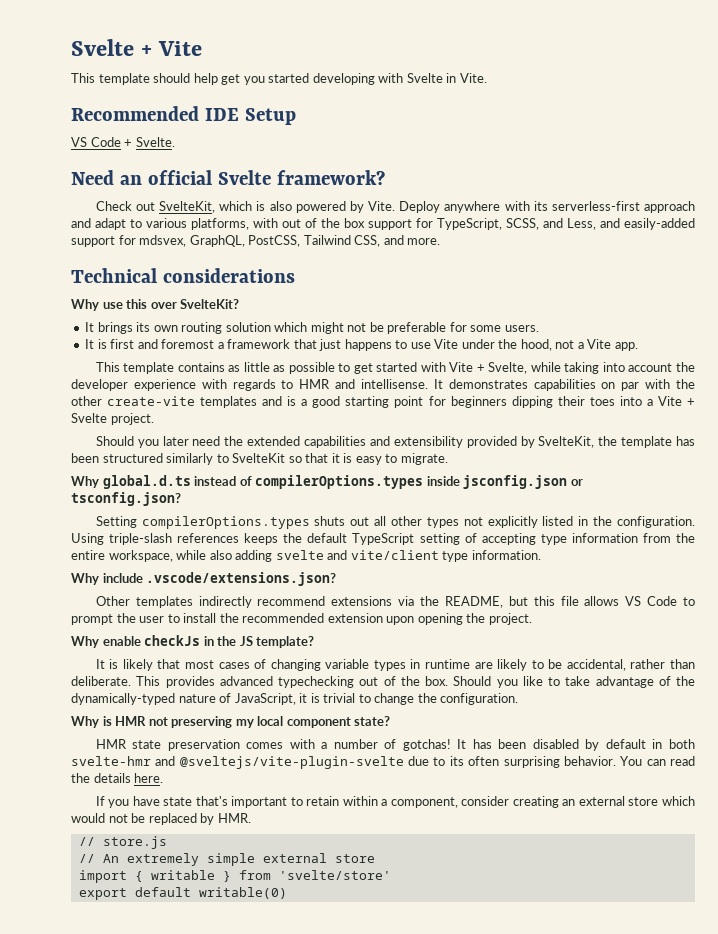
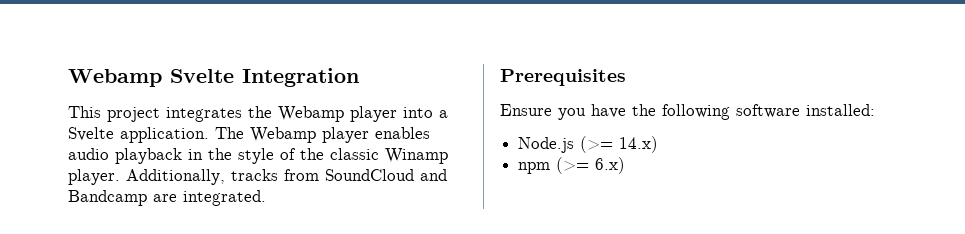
[71,39,202,56] [71,73,487,85] [71,106,296,125] [71,137,175,147] [71,170,385,185] [95,201,695,213] [71,218,695,230] [71,235,441,247] [71,268,295,283] [71,299,240,311] [85,322,539,334] [85,339,638,351] [95,362,695,374] [71,379,695,391] [71,396,695,408] [71,413,154,425] [95,436,695,448] [71,453,448,465] [71,475,583,489] [71,492,181,506] [95,516,695,529] [71,533,696,545] [71,550,541,562] [71,572,337,586] [95,596,695,608] [71,613,532,625] [71,635,315,648] [95,659,695,671] [71,676,695,688] [71,693,519,705] [71,716,391,728] [95,739,696,751] [71,756,696,769] [71,773,164,783] [95,796,696,808] [71,813,251,825] [78,836,167,849] [78,853,375,866] [78,870,391,883] [78,887,287,900] Svelte + Vite // This template should help get you started developing with Svelte in Vite. // Recommended IDE Setup // VS Code + Svelte. // Need an official Svelte framework? // Check out SvelteKit, which is also powered by Vite. Deploy anywhere with its serverless-first approach and adapt to various platforms, with out of the box support for TypeScript, SCSS, and Less, and easily-added support for mdsvex, GraphQL, PostCSS, Tailwind CSS, and more. // Technical considerations // Why use this over SvelteKit? // It brings its own routing solution which might not be preferable for some users. // It is first and foremost a framework that just happens to use Vite under the hood, not a Vite app. // This template contains as little as possible to get started with Vite + Svelte, while taking into account the developer experience with regards to HMR and intellisense. It demonstrates capabilities on par with the other create-vite templates and is a good starting point for beginners dipping their toes into a Vite + Svelte project. // Should you later need the extended capabilities and extensibility provided by SvelteKit, the template has been structured similarly to SvelteKit so that it is easy to migrate. // Why global.d.ts instead of compilerOptions.types inside jsconfig.json or tsconfig.json? // Setting compilerOptions.types shuts out all other types not explicitly listed in the configuration. Using triple-slash references keeps the default TypeScript setting of accepting type information from the entire workspace, while also adding svelte and vite/client type information. // Why include .vscode/extensions.json? // Other templates indirectly recommend extensions via the README, but this file allows VS Code to prompt the user to install the recommended extension upon opening the project. // Why enable checkJs in the JS template? // It is likely that most cases of changing variable types in runtime are likely to be accidental, rather than deliberate. This provides advanced typechecking out of the box. Should you like to take advantage of the dynamically-typed nature of JavaScript, it is trivial to change the configuration. // Why is HMR not preserving my local component state? // HMR state preservation comes with a number of gotchas! It has been disabled by default in both svelte-hmr and @sveltejs/vite-plugin-svelte due to its often surprising behavior. You can read the details here. // If you have state that's important to retain within a component, consider creating an external store which would not be replaced by HMR. // // store.js // // An extremely simple external store // import { writable } from 'svelte/store' // export default writable(0) -> [68,68,359,87] [68,106,448,122] [68,127,430,143] [68,148,448,164] [68,169,447,185] [68,190,266,206] [500,69,626,86] [500,104,875,120] [518,136,659,153] [518,157,626,174] Webamp Svelte Integration // This project integrates the Webamp player into a Svelte application. The Webamp player enables audio playback in the style of the classic Winamp player. Additionally, tracks from SoundCloud and Bandcamp are integrated. // Prerequisites // Ensure you have the following software installed: // Node.js (>= 14.x) // npm (>= 6.x)

